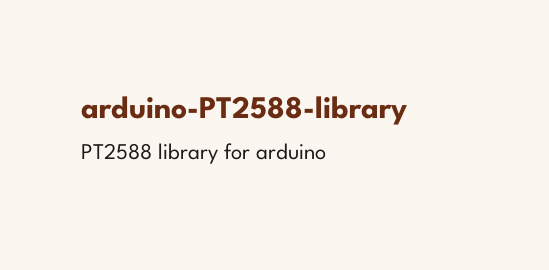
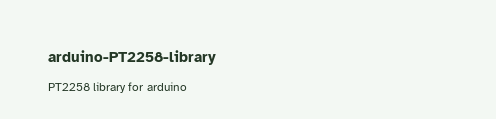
[81,96,407,125] [81,143,152,160] arduino-PT2588-library // PT2588 -> [48,50,216,65] [48,83,90,91] arduino-PT2258-library // PT2258

